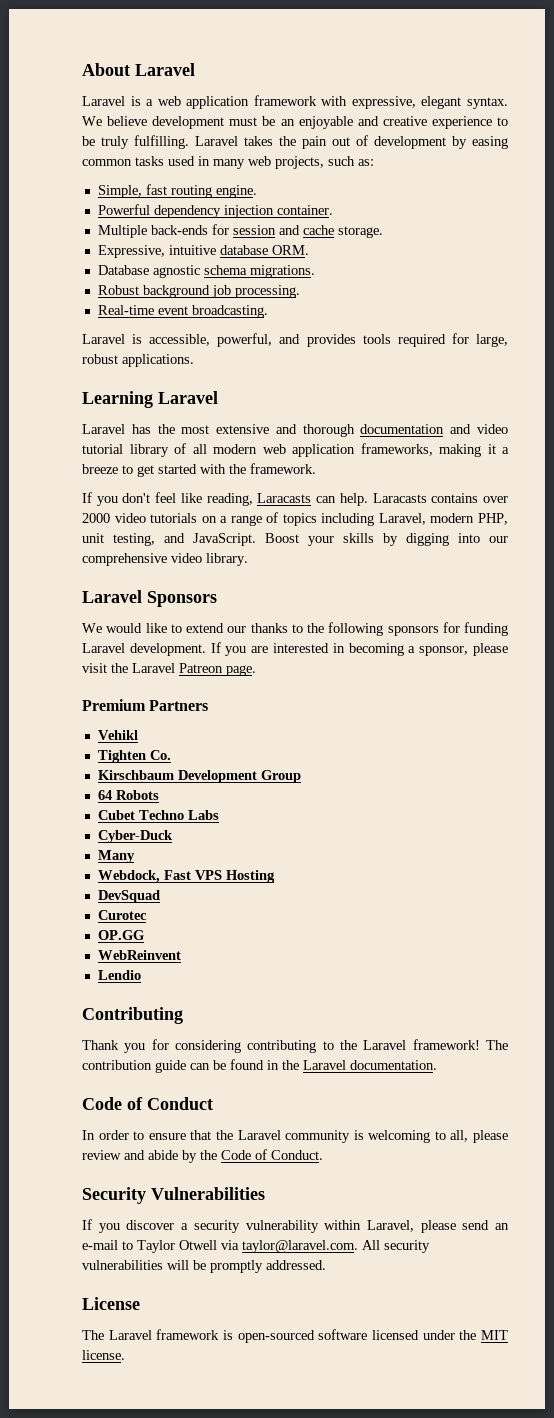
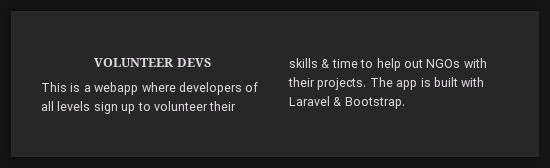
[82,63,195,76] [82,95,508,109] [82,116,509,129] [82,135,508,149] [82,156,374,169] [97,184,257,198] [97,204,333,218] [97,224,383,238] [97,245,309,258] [97,265,315,278] [97,285,300,298] [97,305,268,318] [82,333,508,347] [82,354,194,367] [82,391,218,408] [82,424,508,437] [82,443,509,457] [82,463,316,477] [82,492,509,506] [82,512,508,526] [82,533,508,546] [82,553,248,566] [82,590,217,607] [82,622,508,636] [82,642,509,656] [82,663,256,676] [82,699,209,711] [97,730,138,740] [97,750,171,763] [97,770,301,783] [97,790,159,800] [97,810,219,820] [97,830,173,843] [97,850,135,863] [97,870,275,883] [97,890,160,903] [97,910,147,920] [97,930,144,940] [97,950,181,960] [97,970,141,980] [82,1007,183,1024] [82,1039,508,1053] [82,1059,437,1073] [82,1097,213,1110] [82,1130,508,1143] [82,1149,323,1163] [82,1187,265,1204] [82,1219,509,1233] [82,1240,430,1253] [82,1260,326,1273] [82,1297,140,1310] [82,1329,509,1343] [82,1350,125,1360] About Laravel // Laravel is a web application framework with expressive, elegant syntax. We believe development must be an enjoyable and creative experience to be truly fulfilling. Laravel takes the pain out of development by easing common tasks used in many web projects, such as: // Simple, fast routing engine. // Powerful dependency injection container. // Multiple back-ends for session and cache storage. // Expressive, intuitive database ORM. // Database agnostic schema migrations. // Robust background job processing. // Real-time event broadcasting. // Laravel is accessible, powerful, and provides tools required for large, robust applications. // Learning Laravel // Laravel has the most extensive and thorough documentation and video tutorial library of all modern web application frameworks, making it a breeze to get started with the framework. // If you don't feel like reading, Laracasts can help. Laracasts contains over 2000 video tutorials on a range of topics including Laravel, modern PHP, unit testing, and JavaScript. Boost your skills by digging into our comprehensive video library. // Laravel Sponsors // We would like to extend our thanks to the following sponsors for funding Laravel development. If you are interested in becoming a sponsor, please visit the Laravel Patreon page. // Premium Partners // Vehikl // Tighten Co. // Kirschbaum Development Group // 64 Robots // Cubet Techno Labs // Cyber-Duck // Many // Webdock, Fast VPS Hosting // DevSquad // Curotec // OP.GG // WebReinvent // Lendio // Contributing // Thank you for considering contributing to the Laravel framework! The contribution guide can be found in the Laravel documentation. // Code of Conduct // In order to ensure that the Laravel community is welcoming to all, please review and abide by the Code of Conduct. // Security Vulnerabilities // If you discover a security vulnerability within Laravel, please send an e-mail to Taylor Otwell via taylor@laravel.com. All security vulnerabilities will be promptly addressed. // License // The Laravel framework is open-sourced software licensed under the MIT license. -> [94,58,211,67] [41,82,259,95] [41,101,237,114] [289,58,487,71] [288,77,485,90] [289,96,405,109] VOLUNTEER DEVS // This is a webapp where developers of all levels sign up to volunteer their skills & time to help out NGOs with their projects. The app is built with Laravel & Bootstrap.

